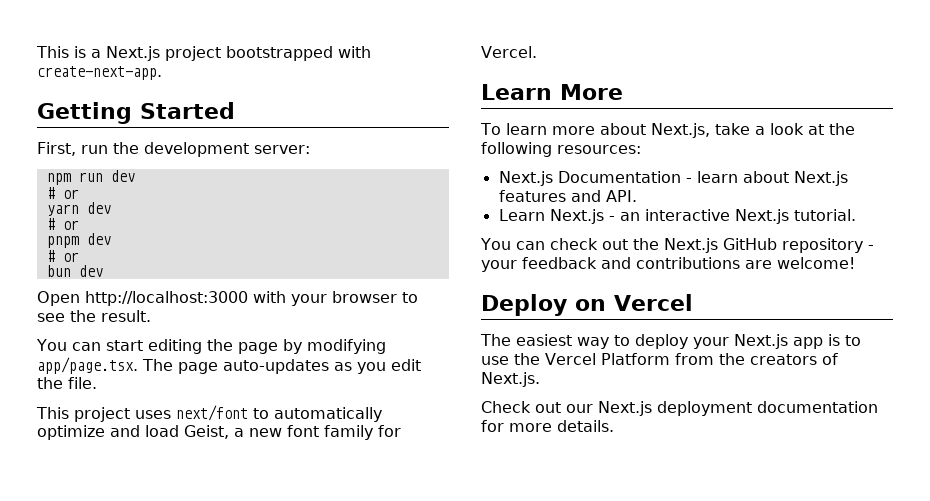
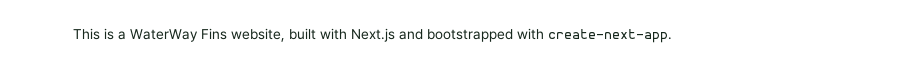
[106,46,371,61] [37,66,162,80] [37,102,235,124] [37,142,310,157] [46,170,135,185] [46,187,79,199] [46,202,111,216] [46,218,79,230] [46,233,111,248] [46,250,79,262] [46,265,103,277] [37,291,418,306] [37,310,151,322] [36,339,386,354] [37,357,421,374] [37,377,97,389] [36,405,382,422] [37,425,401,440] [481,46,537,58] [481,84,623,100] [480,123,855,138] [481,142,641,157] [498,171,848,186] [498,190,637,202] [498,209,856,224] [480,238,874,253] [481,257,855,272] [481,294,693,316] [480,334,861,349] [481,353,838,365] [481,372,540,387] [481,401,878,416] [481,420,614,432] Next.js project bootstrapped with create-next-app. // Getting Started // First, run the development server: // npm run dev // # or // yarn dev // # or // pnpm dev // # or // bun dev // Open http://localhost:3000 with your browser to see the result. // You can start editing the page by modifying app/page.tsx. The page auto-updates as you edit the file. // This project uses next/font to automatically optimize and load Geist, a new font family for Vercel. // Learn More // To learn more about Next.js, take a look at the following resources: // Next.js Documentation - learn about Next.js features and API. // Learn Next.js - an interactive Next.js tutorial. // You can check out the Next.js GitHub repository - your feedback and contributions are welcome! // Deploy on Vercel // The easiest way to deploy your Next.js app is to use the Vercel Platform from the creators of Next.js. // Check out our Next.js deployment documentation for more details. -> [130,28,672,43] WaterWay Fins website, built with Next.js and bootstrapped with create-next-app.

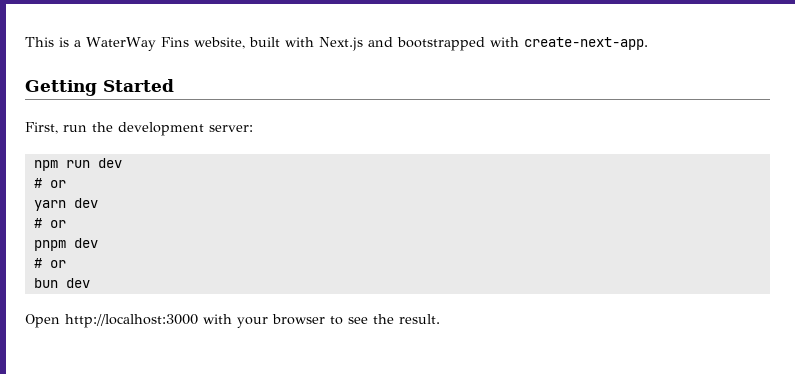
(672, 36) none -> [25,79,174,96] [25,122,253,136] [33,158,122,171] [33,178,66,188] [33,198,98,211] [33,218,66,228] [33,238,98,251] [33,258,66,268] [33,278,90,288] [25,314,440,328] // Getting Started // First, run the development server: // npm run dev // # or // yarn dev // # or // pnpm dev // # or // bun dev // Open http://localhost:3000 with your browser to see the result.

